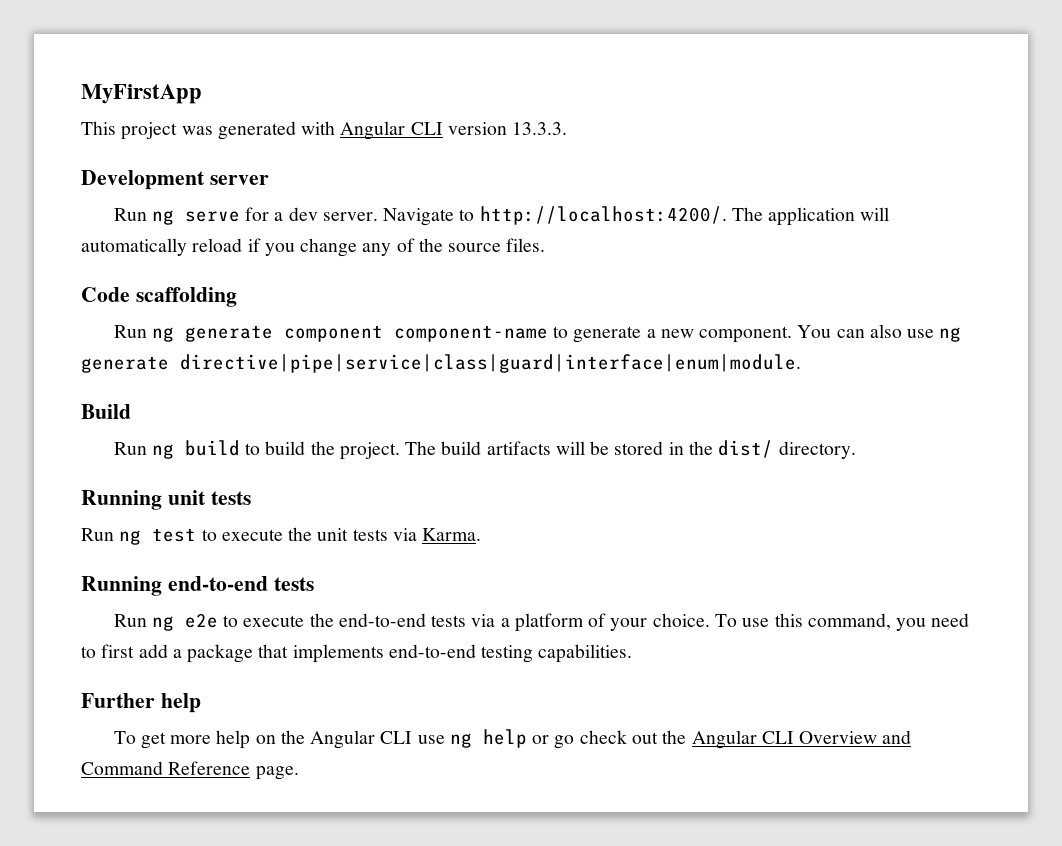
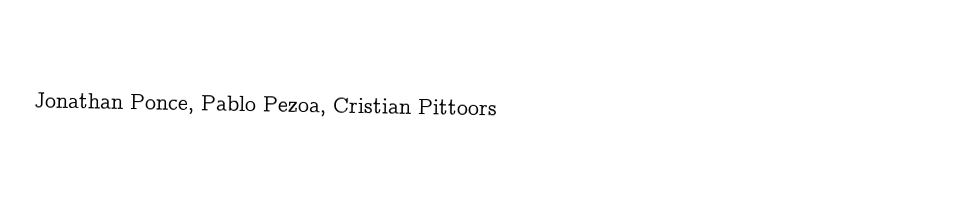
[81,84,202,104] [81,121,568,140] [81,170,269,190] [113,206,890,226] [81,238,546,257] [81,287,237,307] [113,324,962,343] [81,354,801,373] [81,404,131,419] [113,440,856,460] [81,490,251,510] [81,527,482,545] [81,576,314,596] [113,613,970,632] [81,644,633,663] [81,693,201,713] [113,729,912,749] [81,761,299,780] MyFirstApp // This project was generated with Angular CLI version 13.3.3. // Development server // Run ng serve for a dev server. Navigate to http://localhost:4200/. The application will automatically reload if you change any of the source files. // Code scaffolding // Run ng generate component component-name to generate a new component. You can also use ng generate directive|pipe|service|class|guard|interface|enum|module. // Build // Run ng build to build the project. The build artifacts will be stored in the dist/ directory. // Running unit tests // Run ng test to execute the unit tests via Karma. // Running end-to-end tests // Run ng e2e to execute the end-to-end tests via a platform of your choice. To use this command, you need to first add a package that implements end-to-end testing capabilities. // Further help // To get more help on the Angular CLI use ng help or go check out the Angular CLI Overview and Command Reference page. -> [33,92,498,117] Jonathan Ponce, Pablo Pezoa, Cristian Pittoors

